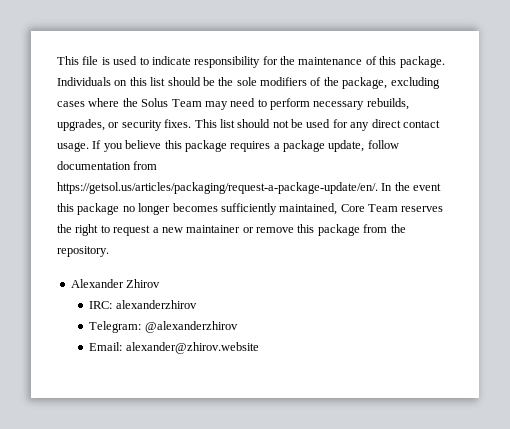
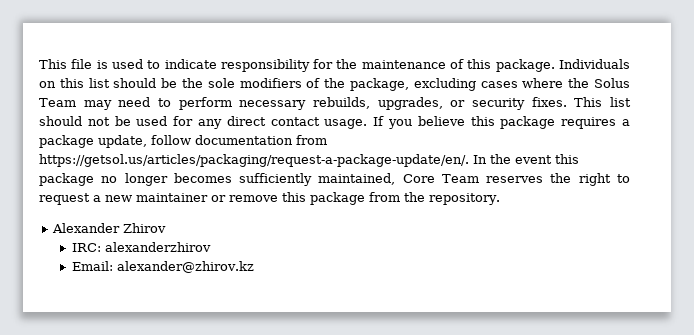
[89,321,238,333] // Telegram: @alexanderzhirov -> (211, 247) none
[125,342,259,354] alexander@zhirov.website -> [116,261,254,273] alexander@zhirov.kz

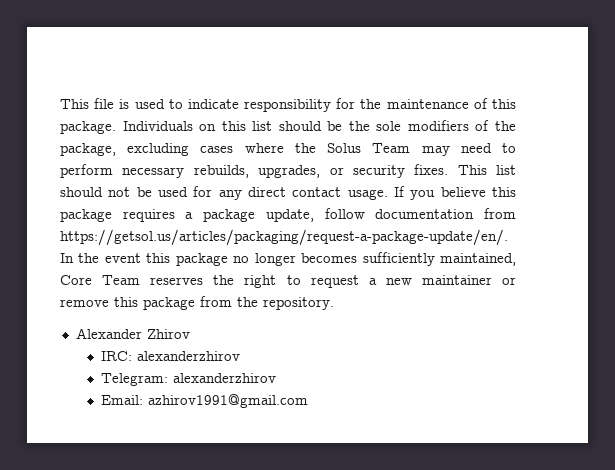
(211, 247) none -> [100,373,276,386] // Telegram: alexanderzhirov
[116,261,254,273] alexander@zhirov.kz -> [147,394,308,408] azhirov1991@gmail.com

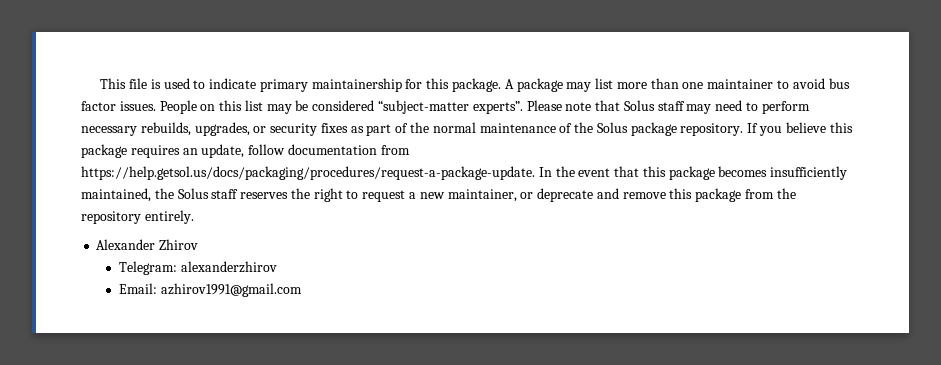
[244,98,516,112] [60,120,516,134] [60,143,411,156] responsibility for the maintenance of this package. Individuals on this list should be the sole modifiers of the package, excluding cases where the Solus Team -> [259,78,850,92] [81,100,685,114] primary maintainership for this package. A package may list more than one maintainer to avoid bus factor issues. People on this list may be considered “subject-matter experts”. Please note that Solus staff
[414,164,516,175] [60,186,388,200] fixes. This list should not be used for any direct contact usage. -> [320,122,744,136] fixes as part of the normal maintenance of the Solus package repository.
[185,209,256,222] a package -> [182,148,198,155] an
[60,229,508,246] https://getsol.us/articles/packaging/request-a-package-update/en/. -> [81,166,535,180] https://help.getsol.us/docs/packaging/procedures/request-a-package-update.
[146,252,516,266] [60,275,141,285] this package no longer becomes sufficiently maintained, Core Team -> [614,166,848,180] [81,188,239,202] that this package becomes insufficiently maintained, the Solus staff
[421,275,516,285] maintainer or -> [447,188,619,202] maintainer, or deprecate and
[263,297,334,310] repository. -> [81,210,194,224] repository entirely.
[100,351,240,361] // IRC: alexanderzhirov -> (199, 244) none

